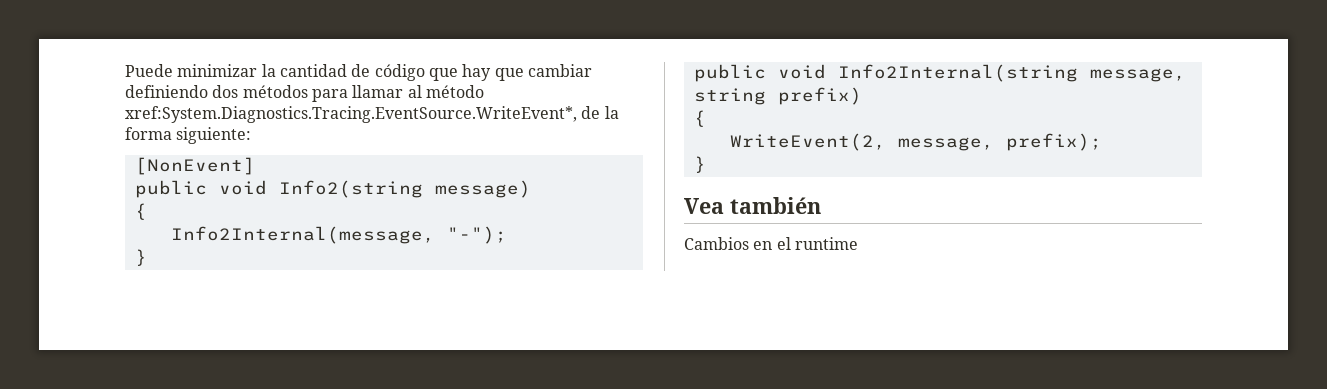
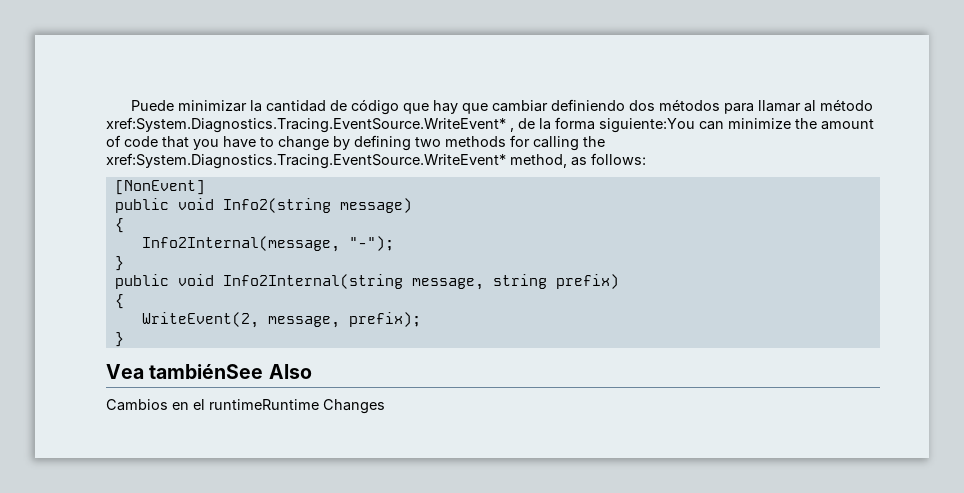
[125,106,577,123] xref:System.Diagnostics.Tracing.EventSource.WriteEvent*, -> [106,117,514,133] xref:System.Diagnostics.Tracing.EventSource.WriteEvent* ,
[176,127,252,144] siguiente: -> [599,118,874,133] [106,135,605,151] [106,153,646,169] siguiente:You can minimize the amount of code that you have to change by defining two methods for calling the xref:System.Diagnostics.Tracing.EventSource.WriteEvent* method, as follows:
[730,197,821,214] también -> [149,364,312,379] tambiénSee Also
[794,237,858,250] runtime -> [209,399,385,414] runtimeRuntime Changes

